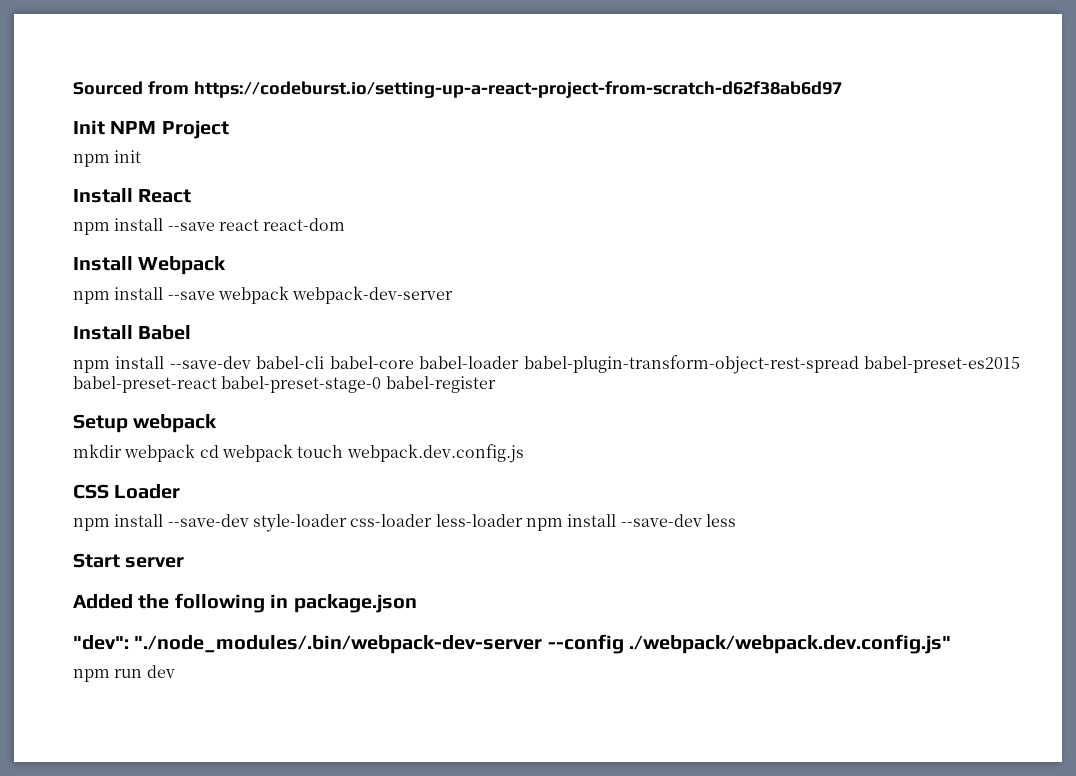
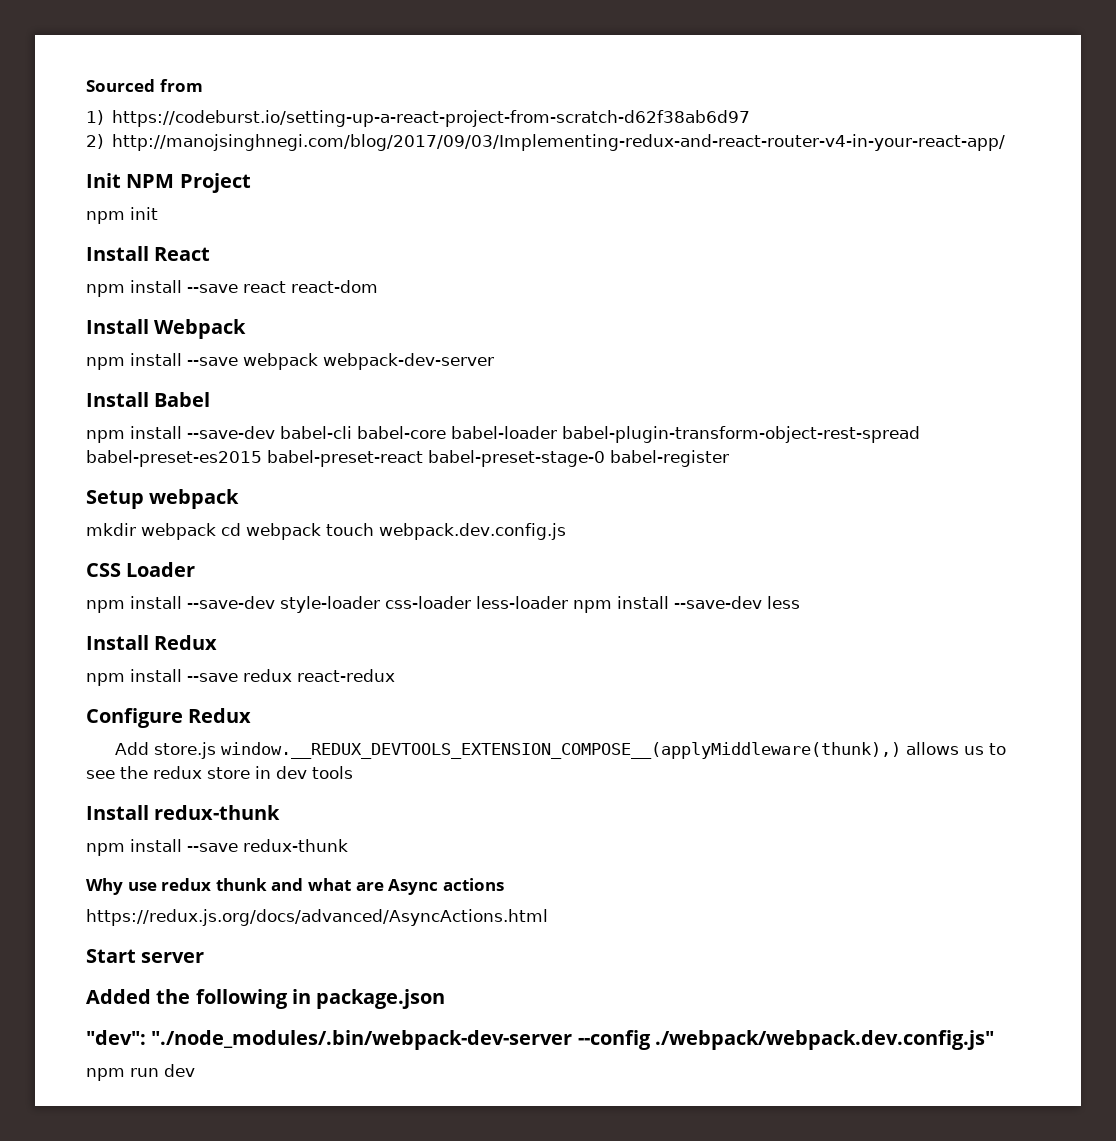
(189, 88) none -> [86,110,104,125] // 1)
(842, 89) none -> [86,134,1006,151] // 2) http://manojsinghnegi.com/blog/2017/09/03/Implementing-redux-and-react-router-v4-in-your-react-app/
(736, 520) none -> [86,635,218,650] [86,669,395,686] [86,708,252,728] [114,742,1006,759] [86,766,353,779] [86,805,281,820] [86,839,348,856] [86,878,504,895] [86,909,548,926] // Install Redux // npm install --save redux react-redux // Configure Redux // Add store.js window.__REDUX_DEVTOOLS_EXTENSION_COMPOSE__(applyMiddleware(thunk),) allows us to see the redux store in dev tools // Install redux-thunk // npm install --save redux-thunk // Why use redux thunk and what are Async actions // https://redux.js.org/docs/advanced/AsyncActions.html

